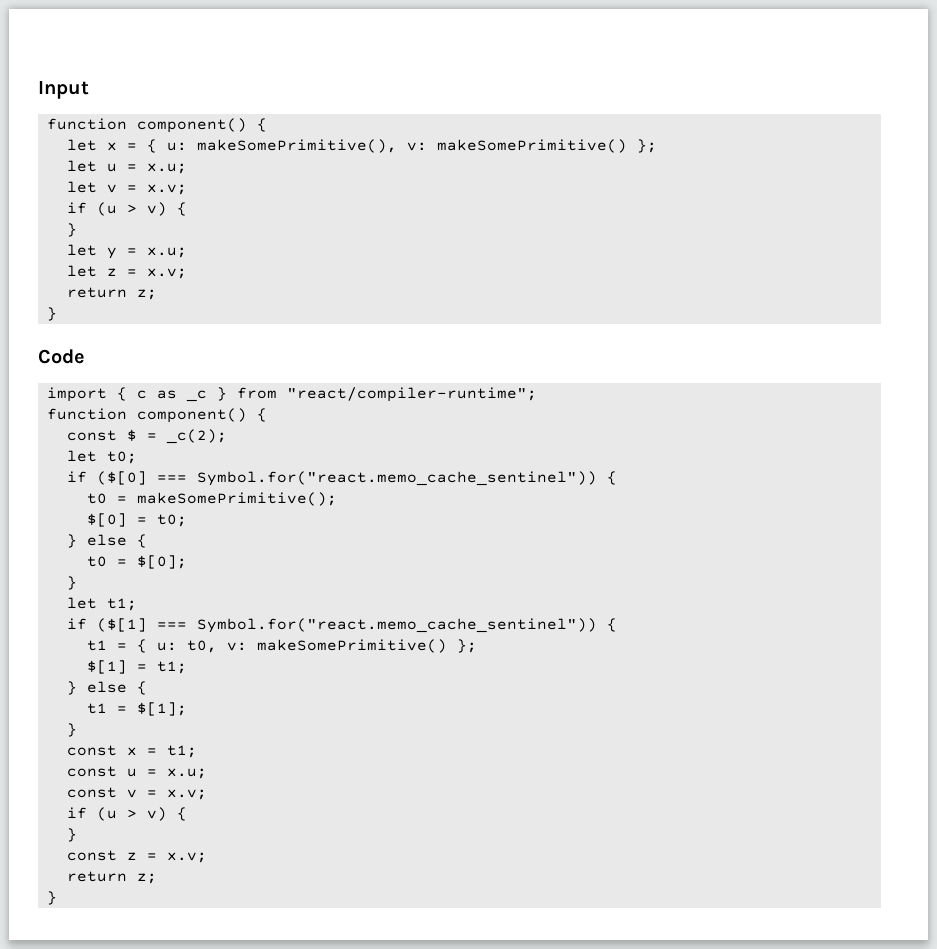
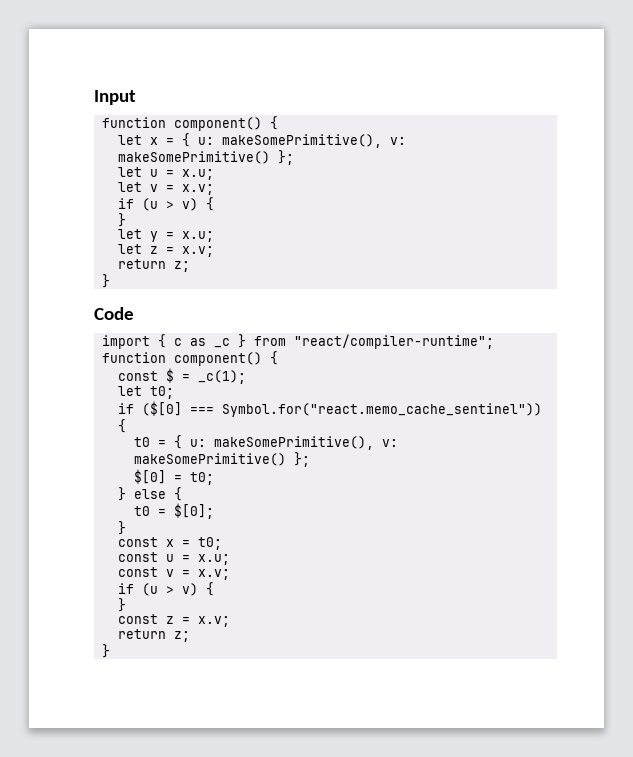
[165,429,227,444] _c(2); -> [198,370,247,384] _c(1);
[136,492,337,506] makeSomePrimitive(); -> [174,435,399,450] [134,452,311,467] { u: makeSomePrimitive(), v: makeSomePrimitive() };
[66,597,137,611] [66,618,617,633] [86,639,477,653] [86,660,187,674] [66,681,147,695] [86,702,187,716] [66,723,77,737] // let t1; // if ($[1] === Symbol.for("react.memo_cache_sentinel")) { // t1 = { u: t0, v: makeSomePrimitive() }; // $[1] = t1; // } else { // t1 = $[1]; // } -> (127, 528) none
[166,745,197,758] t1; -> [198,537,223,550] t0;

